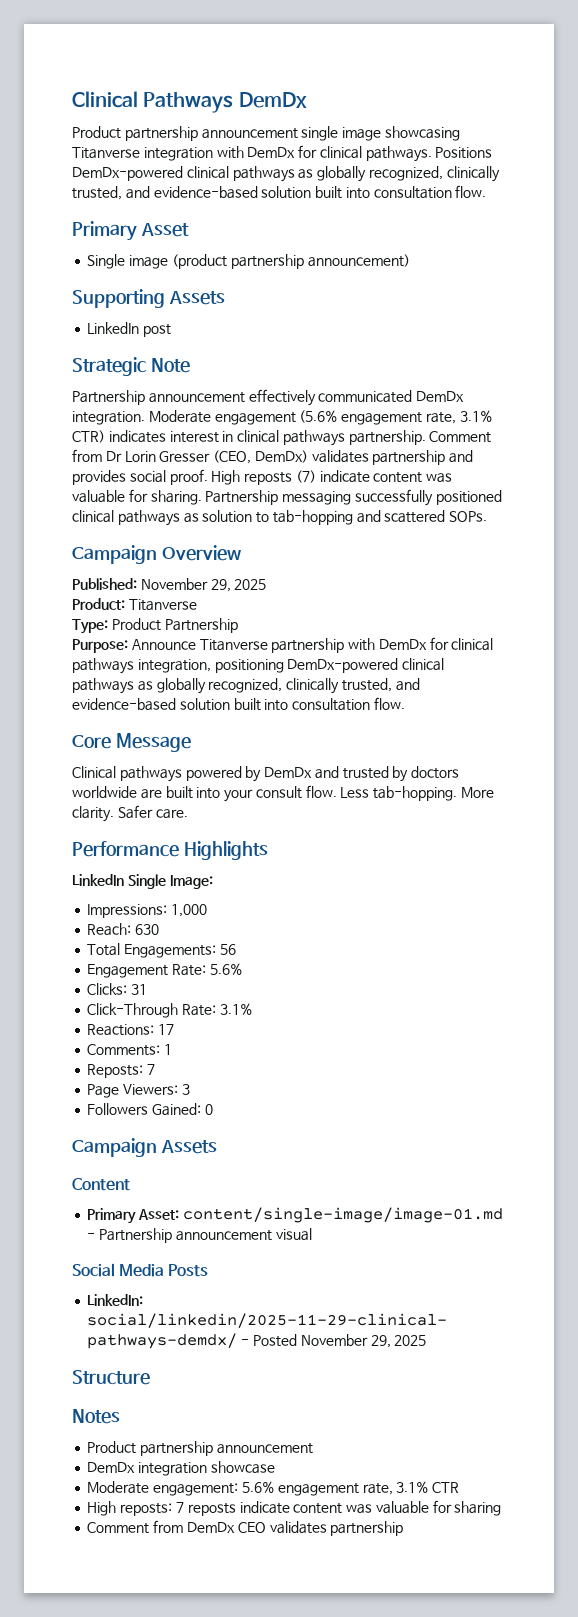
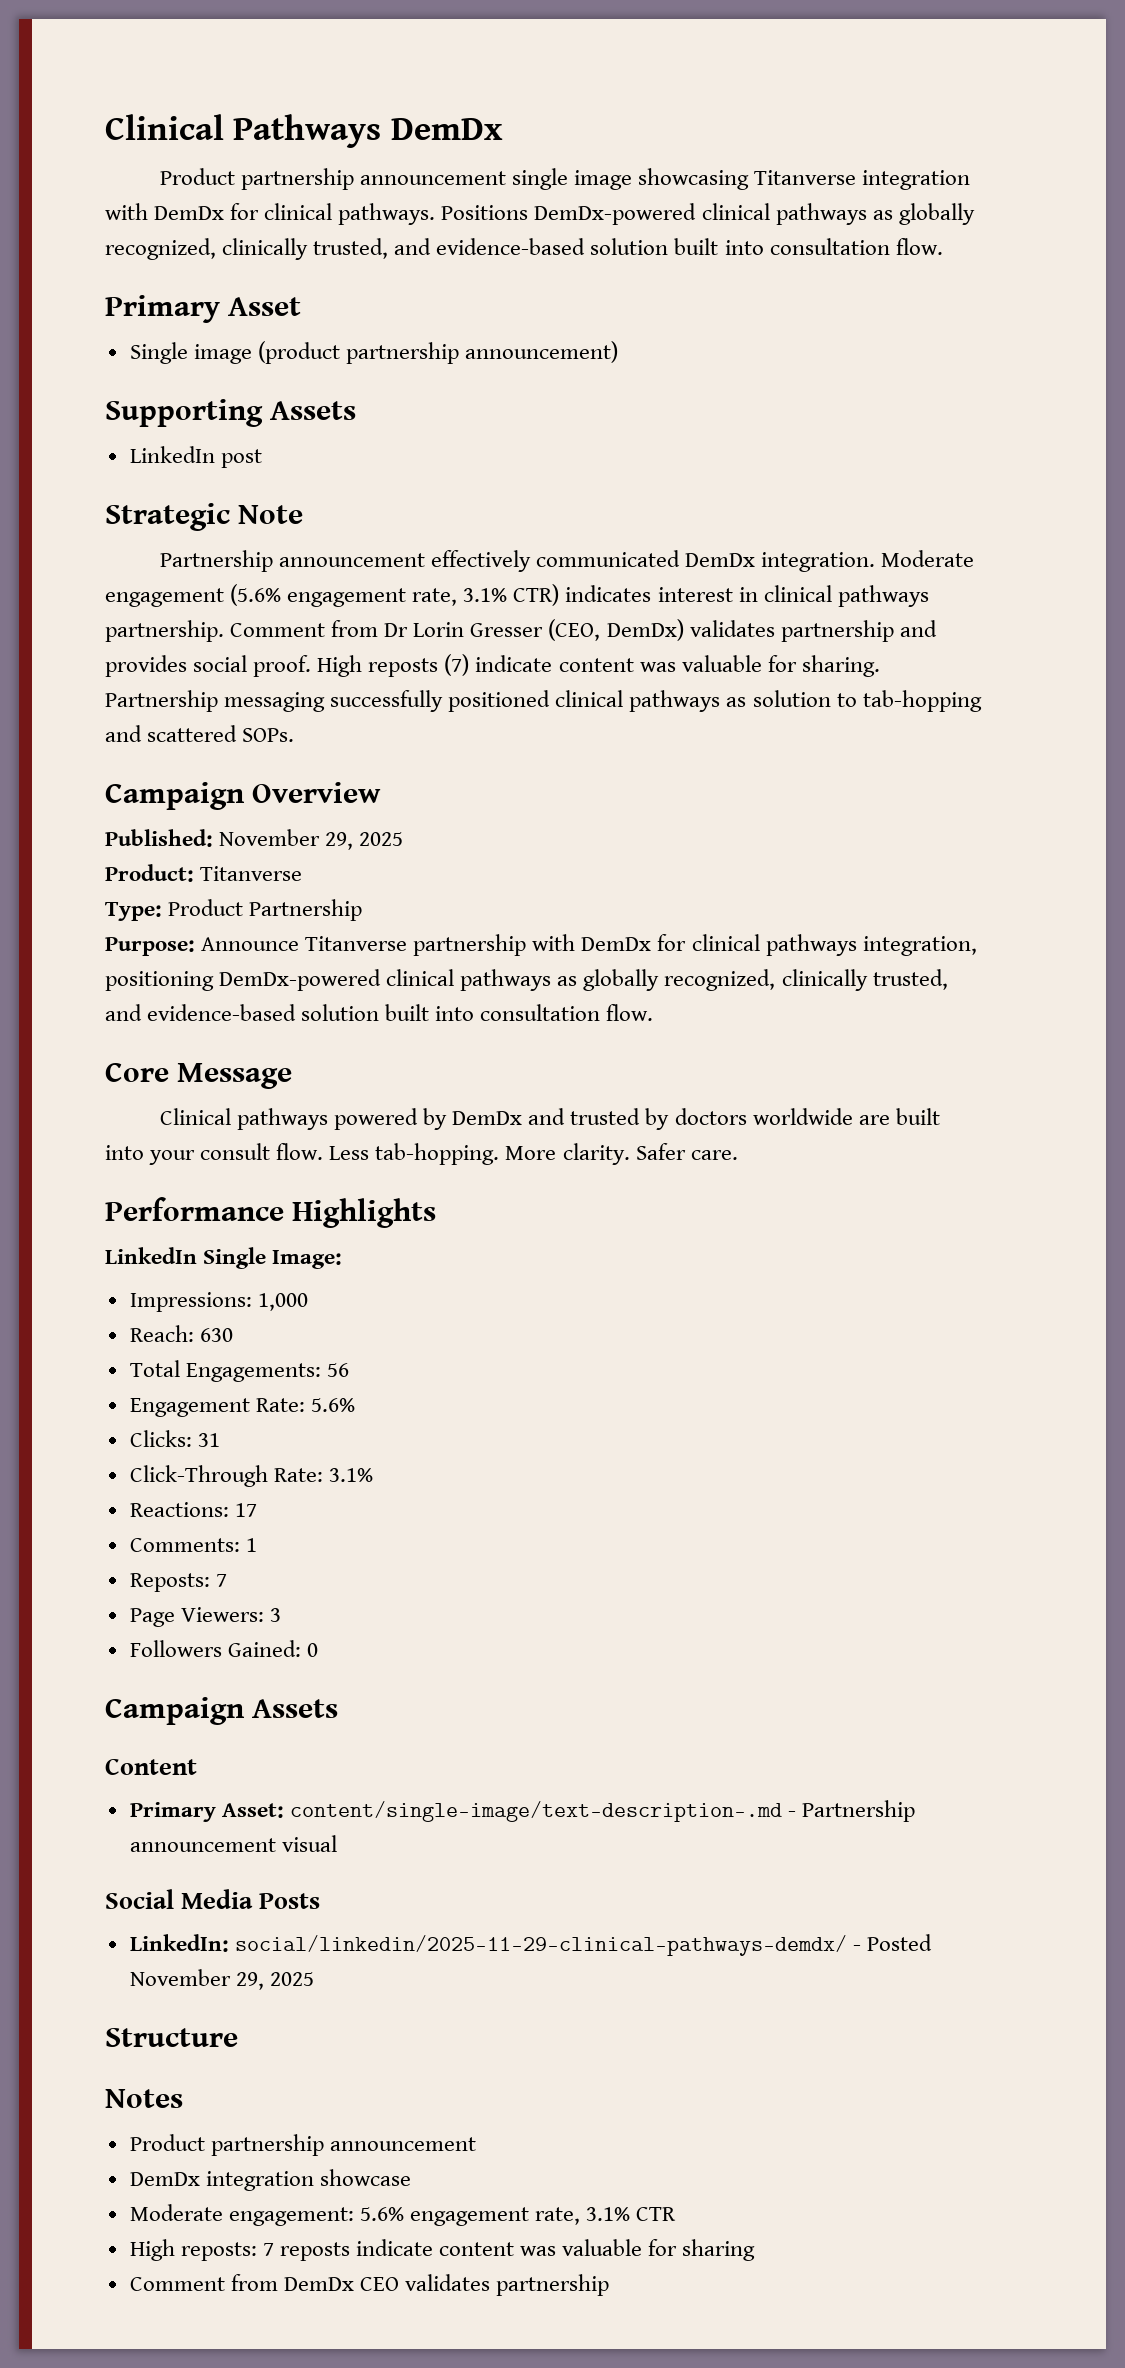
[182,1207,503,1223] content/single-image/image-01.md -> [289,1801,782,1822] content/single-image/text-description-.md

